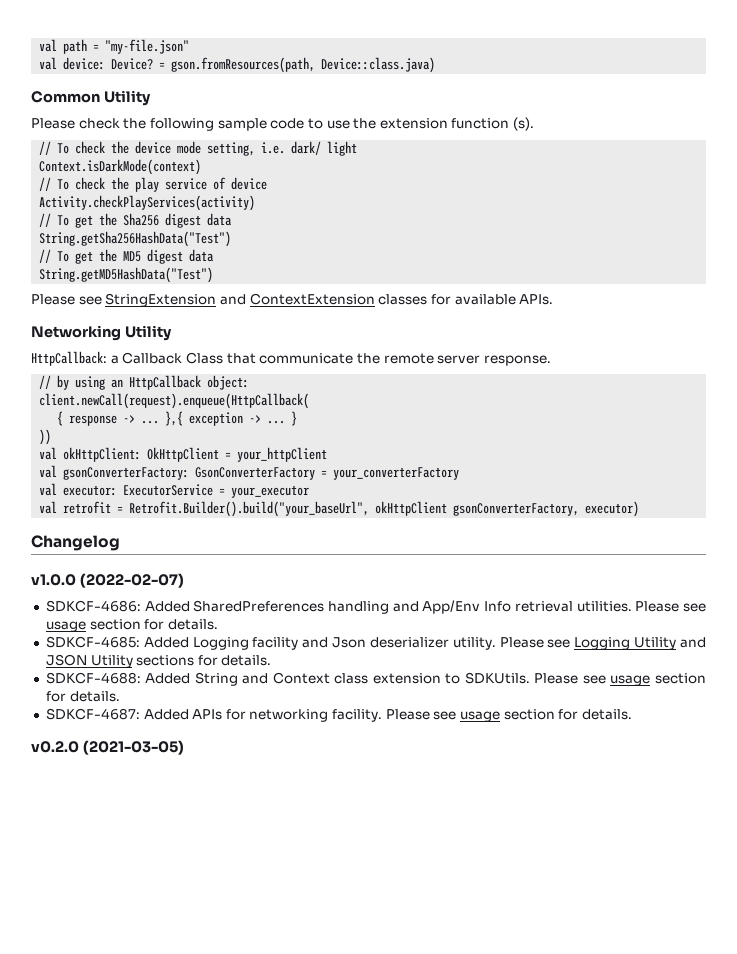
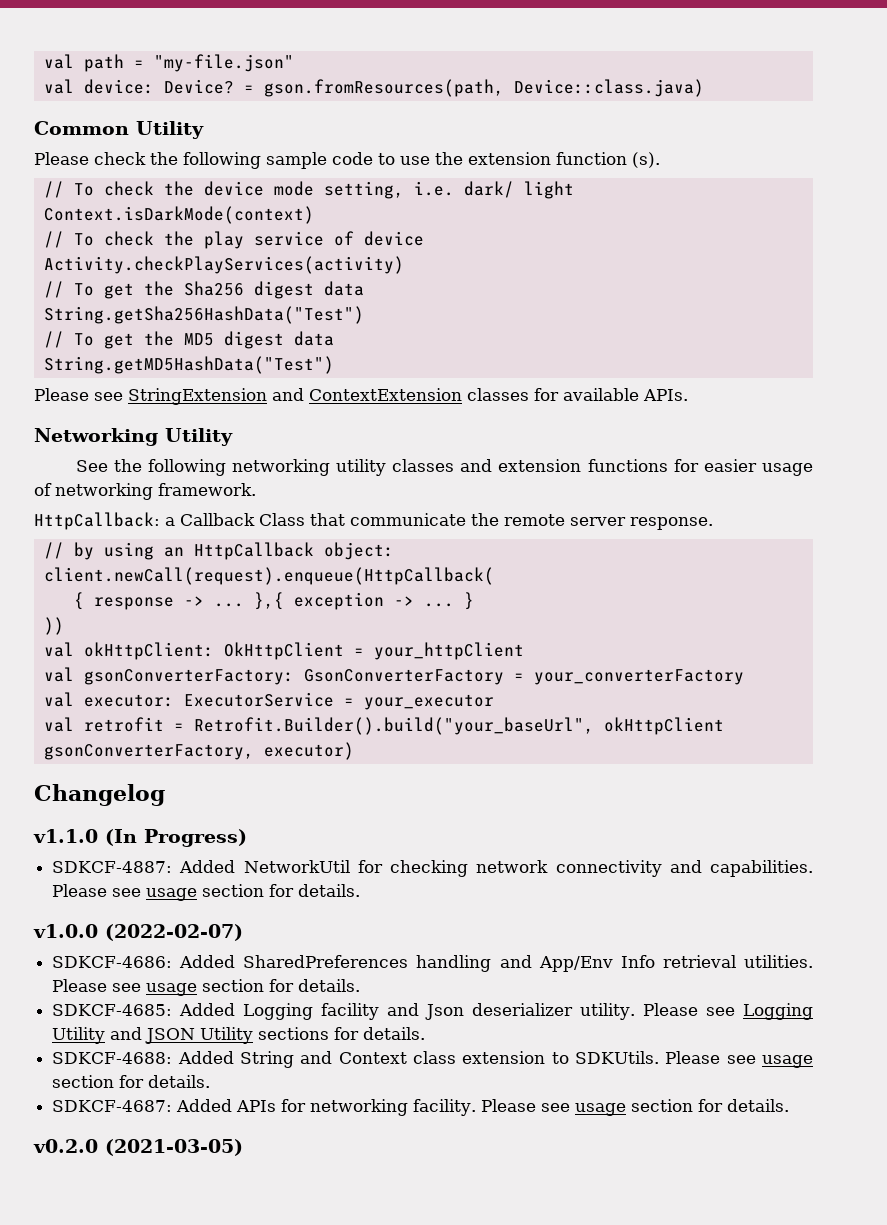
(172, 333) none -> [75,459,813,476] [34,483,256,500] // See the following networking utility classes and extension functions for easier usage of networking framework.
(120, 543) none -> [33,829,247,847] [52,860,814,877] [52,884,361,901] // v1.1.0 (In Progress) // SDKCF-4887: Added NetworkUtil for checking network connectivity and capabilities. Please see usage section for details.

